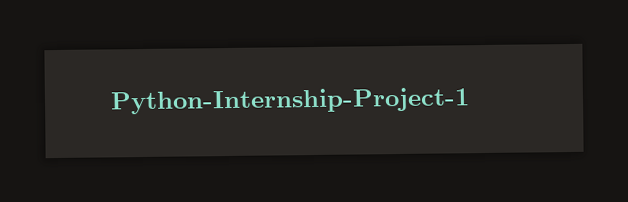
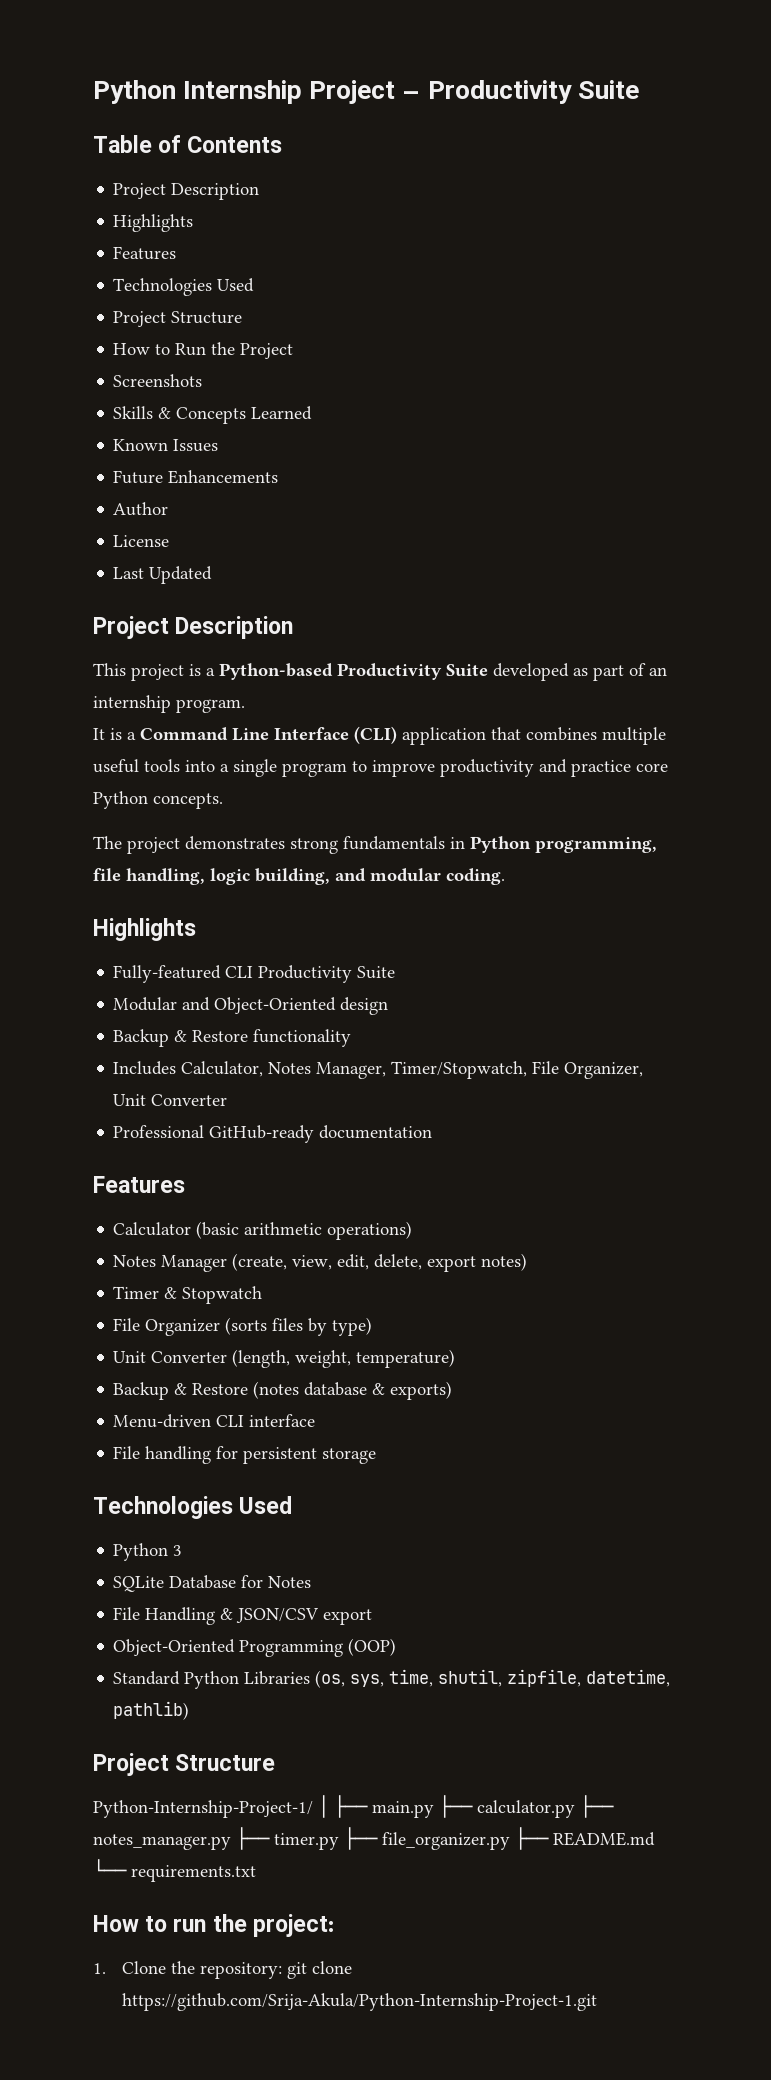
[110,87,470,115] Python-Internship-Project-1 -> [93,80,639,104] [93,135,283,153] [113,183,260,200] [113,214,194,232] [113,246,177,260] [113,278,255,296] [113,311,243,327] [113,342,294,359] [113,374,203,387] [113,406,313,424] [113,439,219,452] [113,470,279,484] [113,502,169,516] [113,535,170,547] [113,566,213,584] [93,616,294,639] [93,663,667,681] [93,695,245,713] [93,726,666,745] [93,759,668,777] [93,791,223,809] [93,836,657,854] [93,868,505,885] [93,918,196,941] [113,965,396,983] [113,997,389,1015] [113,1029,352,1047] [113,1061,644,1079] [113,1094,228,1106] [113,1125,433,1143] [93,1176,185,1193] [113,1221,413,1240] [113,1253,528,1272] [113,1286,263,1304] [113,1317,373,1336] [113,1349,456,1368] [113,1381,453,1400] [113,1414,316,1428] [113,1446,377,1464] [93,1496,293,1519] [113,1543,183,1561] [113,1575,312,1592] [113,1607,373,1625] [113,1638,397,1657] [113,1669,671,1689] [113,1701,190,1720] [93,1753,276,1776] [93,1795,614,1818] [93,1827,655,1850] [93,1859,256,1882] [93,1914,334,1937] [93,1961,353,1979] [122,1993,598,2011] Python Internship Project – Productivity Suite // Table of Contents // Project Description // Highlights // Features // Technologies Used // Project Structure // How to Run the Project // Screenshots // Skills & Concepts Learned // Known Issues // Future Enhancements // Author // License // Last Updated // Project Description // This project is a Python-based Productivity Suite developed as part of an internship program. // It is a Command Line Interface (CLI) application that combines multiple useful tools into a single program to improve productivity and practice core Python concepts. // The project demonstrates strong fundamentals in Python programming, file handling, logic building, and modular coding. // Highlights // Fully-featured CLI Productivity Suite // Modular and Object-Oriented design // Backup & Restore functionality // Includes Calculator, Notes Manager, Timer/Stopwatch, File Organizer, Unit Converter // Professional GitHub-ready documentation // Features // Calculator (basic arithmetic operations) // Notes Manager (create, view, edit, delete, export notes) // Timer & Stopwatch // File Organizer (sorts files by type) // Unit Converter (length, weight, temperature) // Backup & Restore (notes database & exports) // Menu-driven CLI interface // File handling for persistent storage // Technologies Used // Python 3 // SQLite Database for Notes // File Handling & JSON/CSV export // Object-Oriented Programming (OOP) // Standard Python Libraries (os, sys, time, shutil, zipfile, datetime, pathlib) // Project Structure // Python-Internship-Project-1/ │ ├── main.py ├── calculator.py ├── notes_manager.py ├── timer.py ├── file_organizer.py ├── README.md └── requirements.txt // How to run the project: // 1. Clone the repository: git clone https://github.com/Srija-Akula/Python-Internship-Project-1.git

